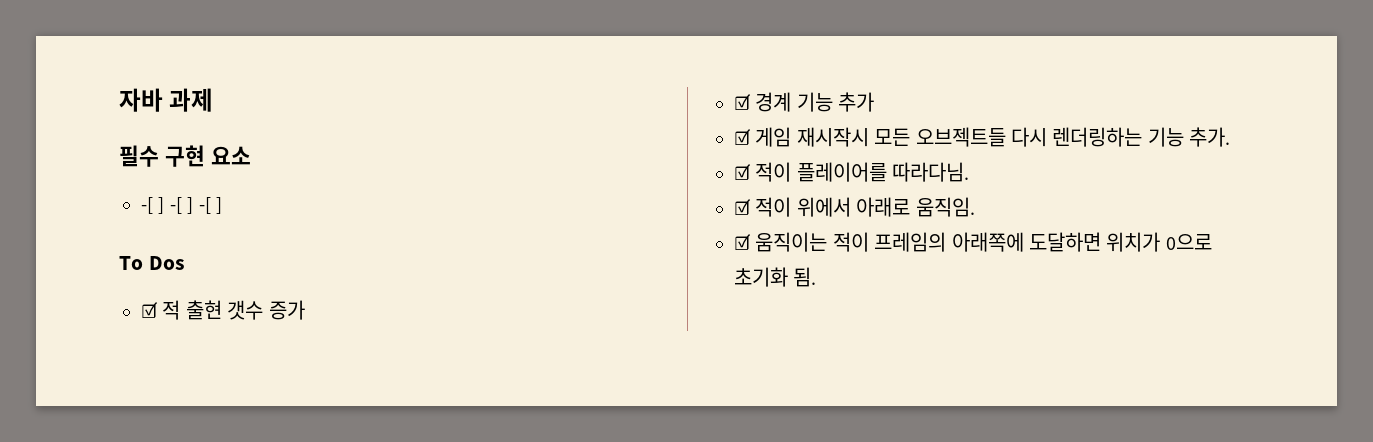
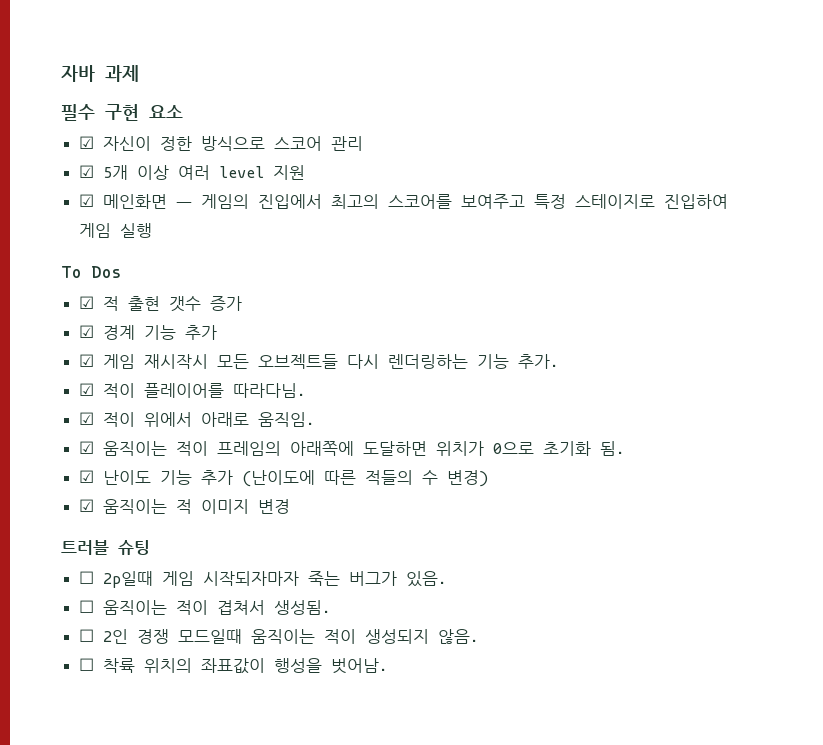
[141,197,222,214] -[ ] -[ ] -[ ] -> [79,136,364,151] [79,165,306,180] [79,194,729,209] [79,223,153,238] ☑ 자신이 정한 방식으로 스코어 관리 // ☑ 5개 이상 여러 level 지원 // ☑ 메인화면 ㅡ 게임의 진입에서 최고의 스코어를 보여주고 특정 스테이지로 진입하여 게임 실행
(817, 277) none -> [79,470,489,487] [79,499,291,514] [61,540,150,555] [79,571,448,588] [79,600,332,615] [79,629,480,644] [79,658,389,674] // ☑ 난이도 기능 추가 (난이도에 따른 적들의 수 변경) // ☑ 움직이는 적 이미지 변경 // 트러블 슈팅 // ☐ 2p일때 게임 시작되자마자 죽는 버그가 있음. // ☐ 움직이는 적이 겹쳐서 생성됨. // ☐ 2인 경쟁 모드일때 움직이는 적이 생성되지 않음. // ☐ 착륙 위치의 좌표값이 행성을 벗어남.

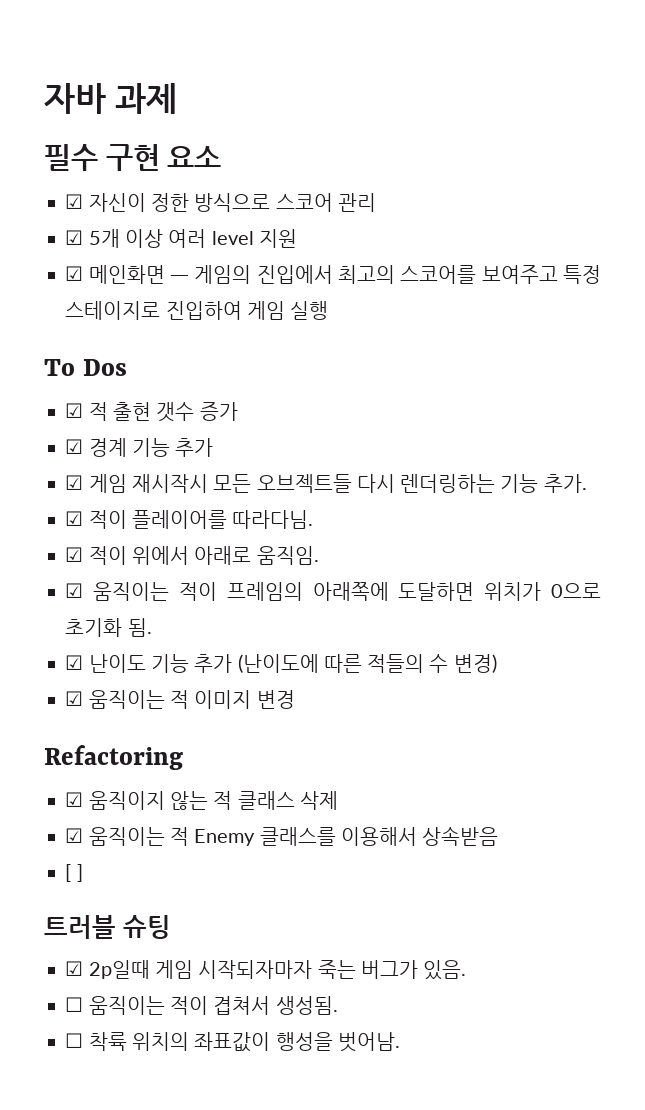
(291, 506) none -> [44,745,183,770] [65,791,338,810] [65,826,499,846] [65,864,83,882] // Refactoring // ☑ 움직이지 않는 적 클래스 삭제 // ☑ 움직이는 적 Enemy 클래스를 이용해서 상속받음 // [ ]
[79,571,95,584] ☐ -> [65,961,84,976] ☑
[79,629,480,644] // ☐ 2인 경쟁 모드일때 움직이는 적이 생성되지 않음. -> (338, 1005) none

